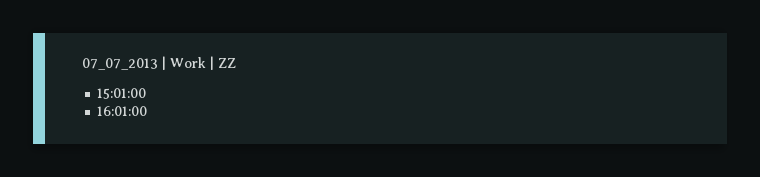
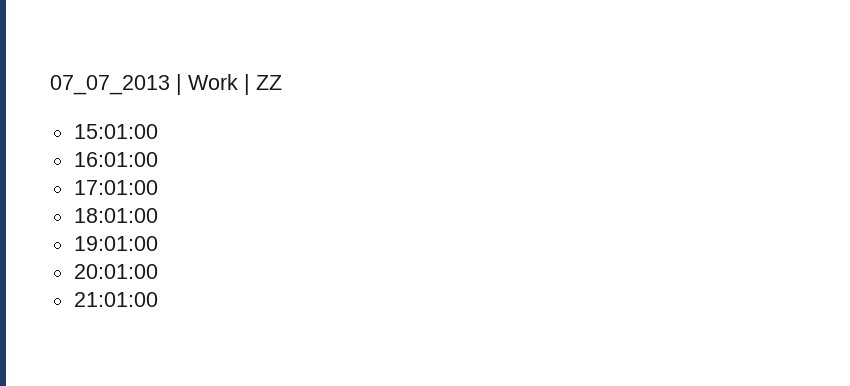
(148, 111) none -> [73,180,158,195] [73,208,158,223] [73,236,158,251] [73,264,158,279] [73,292,158,307] // 17:01:00 // 18:01:00 // 19:01:00 // 20:01:00 // 21:01:00

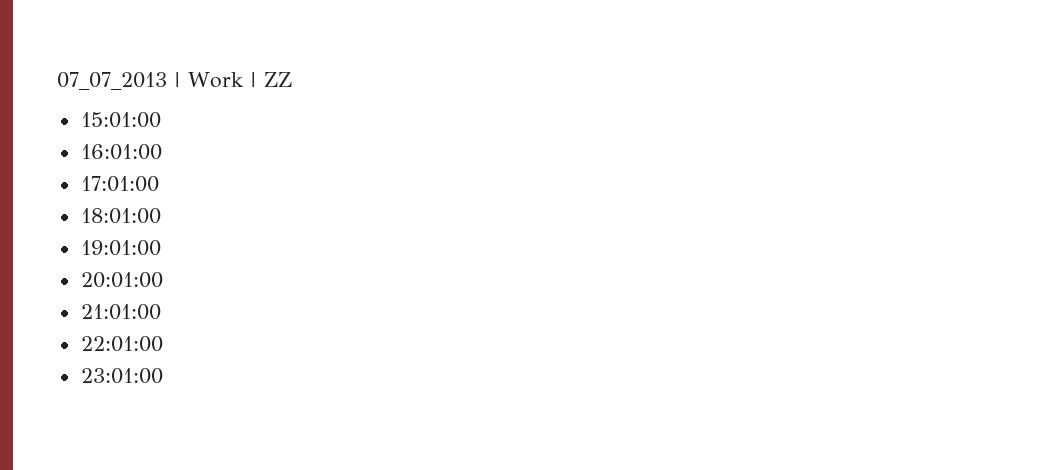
(158, 299) none -> [80,336,163,352] [80,368,163,384] // 22:01:00 // 23:01:00

